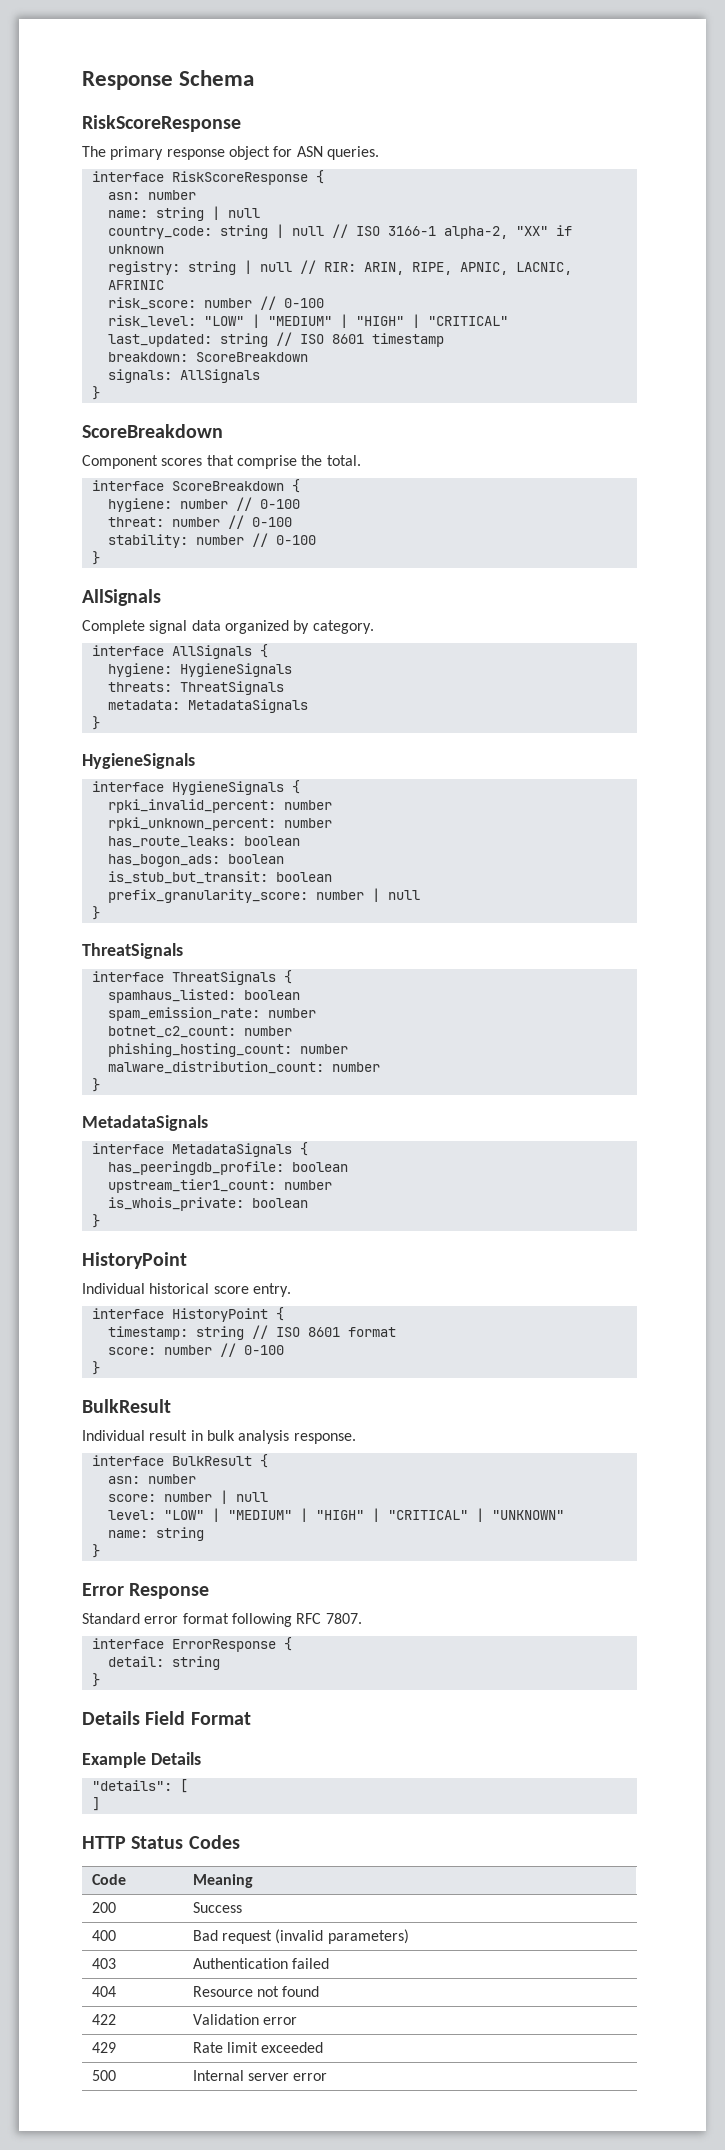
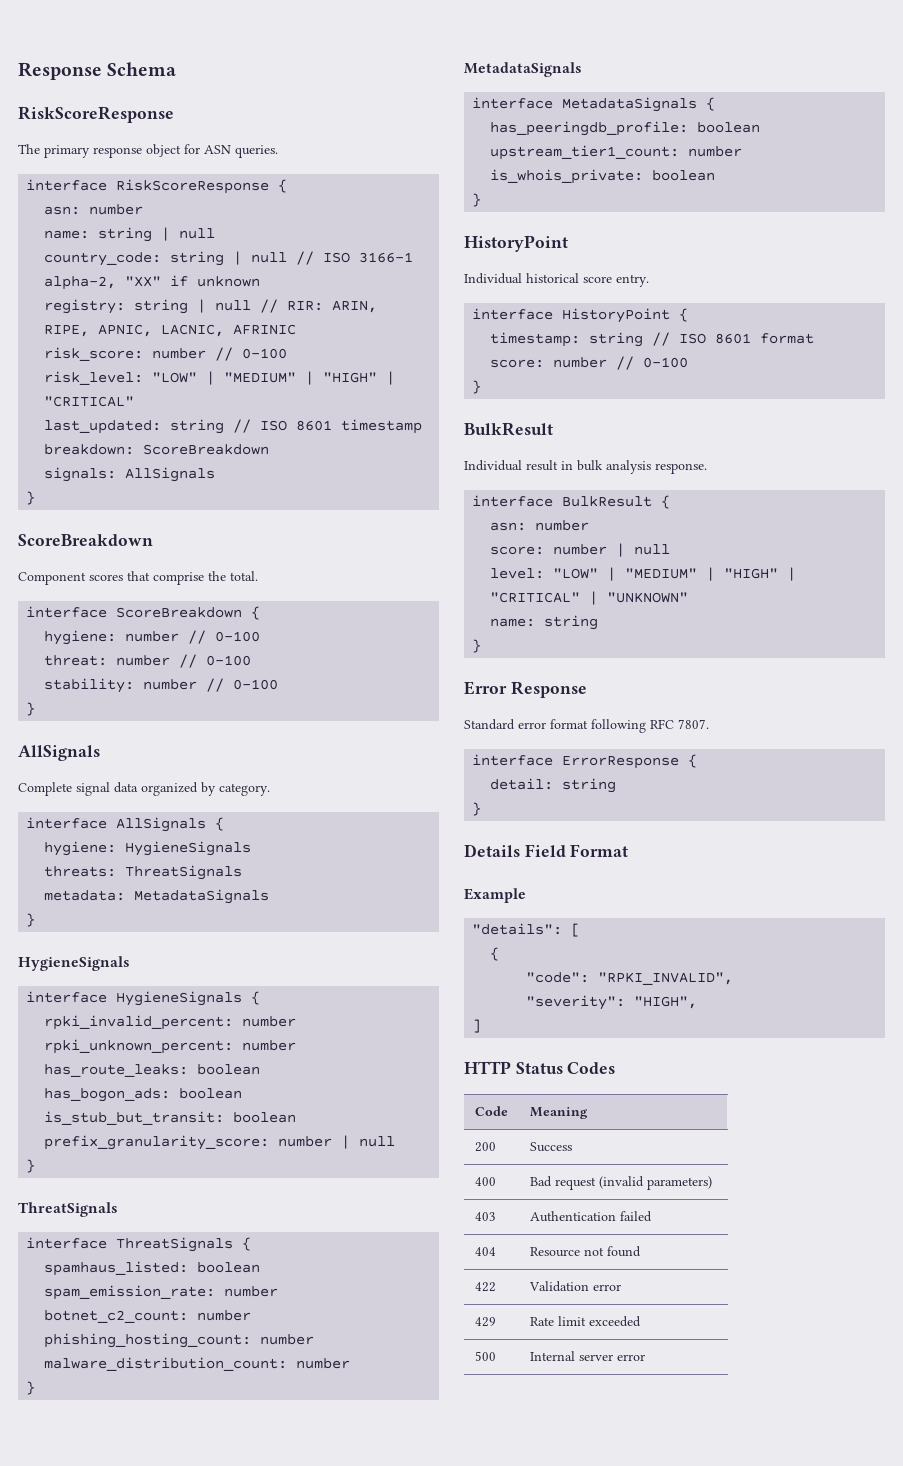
[150,1752,201,1765] Details -> (526, 895) none
(188, 1786) none -> [490,947,500,961] [526,972,734,985] [526,995,698,1010] // { // "code": "RPKI_INVALID", // "severity": "HIGH",

